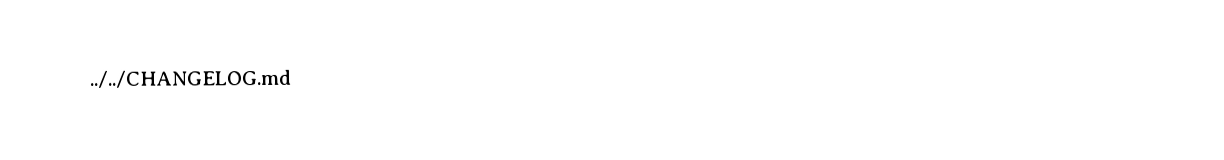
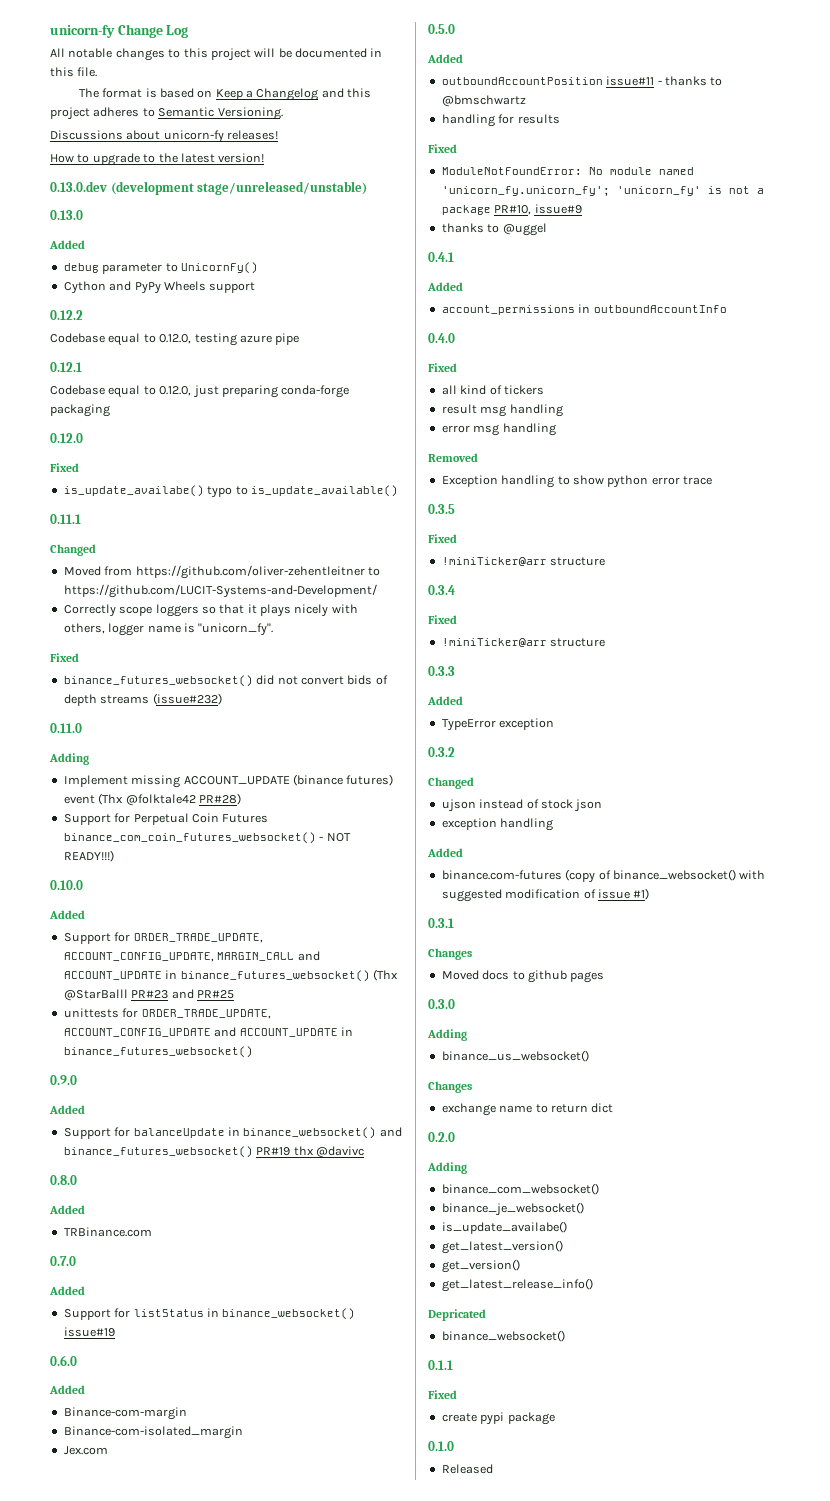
[89,69,292,89] ../../CHANGELOG.md -> [50,24,189,38] [50,48,383,61] [50,67,98,77] [78,88,372,101] [50,107,283,120] [50,130,279,143] [50,153,265,166] [50,181,368,195] [50,210,83,220] [49,240,85,249] [63,262,258,274] [63,281,256,294] [50,310,83,320] [50,333,300,346] [50,362,82,372] [50,385,350,398] [50,404,110,417] [50,433,83,443] [50,463,79,472] [63,485,398,498] [50,514,81,524] [50,544,96,556] [63,565,380,579] [63,584,377,598] [63,604,358,617] [63,623,274,636] [50,653,79,662] [63,675,388,687] [63,693,222,706] [50,723,82,733] [49,753,89,765] [63,774,394,788] [63,793,241,806] [63,813,269,825] [63,832,351,844] [63,850,114,862] [50,880,83,890] [49,910,85,919] [63,932,263,944] [63,951,320,962] [63,969,398,982] [63,989,234,1001] [63,1008,271,1019] [63,1027,353,1037] [63,1046,253,1058] [50,1075,77,1085] [49,1105,85,1114] [63,1127,402,1139] [63,1146,364,1158] [50,1175,77,1185] [49,1205,85,1214] [63,1227,152,1237] [50,1256,76,1266] [49,1286,85,1295] [63,1308,356,1320] [63,1327,115,1337] [50,1355,77,1366] [49,1385,85,1394] [63,1407,187,1420] [63,1426,243,1439] [63,1446,108,1455] [428,24,455,34] [427,54,463,63] [441,76,723,86] [441,95,526,107] [441,114,560,127] [428,144,457,153] [441,167,694,175] [441,186,764,196] [441,204,582,215] [441,223,547,236] [428,252,454,262] [427,282,463,291] [441,304,727,315] [428,333,455,343] [428,363,457,372] [441,385,544,395] [441,404,563,417] [441,423,556,436] [428,453,478,462] [441,475,712,488] [428,504,455,514] [428,534,457,543] [441,557,606,566] [428,585,455,595] [428,615,457,624] [441,638,606,647] [428,666,455,676] [427,696,463,705] [441,718,555,731] [428,747,455,757] [428,777,474,789] [441,799,603,812] [441,818,554,831] [427,848,463,857] [441,869,766,883] [441,888,650,902] [428,918,454,928] [428,948,472,960] [441,970,605,983] [428,999,455,1009] [427,1029,467,1041] [441,1050,589,1062] [428,1081,472,1093] [441,1103,614,1116] [428,1132,455,1142] [427,1162,467,1174] [441,1183,599,1195] [441,1202,584,1216] [441,1221,567,1234] [441,1240,563,1254] [441,1259,520,1273] [441,1278,593,1292] [428,1309,486,1321] [441,1330,565,1342] [428,1360,453,1370] [428,1390,457,1399] [441,1412,555,1425] [428,1441,454,1451] [441,1464,493,1474] unicorn-fy Change Log // All notable changes to this project will be documented in this file. // The format is based on Keep a Changelog and this project adheres to Semantic Versioning. // Discussions about unicorn-fy releases! // How to upgrade to the latest version! // 0.13.0.dev (development stage/unreleased/unstable) // 0.13.0 // Added // debug parameter to UnicornFy() // Cython and PyPy Wheels support // 0.12.2 // Codebase equal to 0.12.0, testing azure pipe // 0.12.1 // Codebase equal to 0.12.0, just preparing conda-forge packaging // 0.12.0 // Fixed // is_update_availabe() typo to is_update_available() // 0.11.1 // Changed // Moved from https://github.com/oliver-zehentleitner to https://github.com/LUCIT-Systems-and-Development/ // Correctly scope loggers so that it plays nicely with others, logger name is "unicorn_fy". // Fixed // binance_futures_websocket() did not convert bids of depth streams (issue#232) // 0.11.0 // Adding // Implement missing ACCOUNT_UPDATE (binance futures) event (Thx @folktale42 PR#28) // Support for Perpetual Coin Futures binance_com_coin_futures_websocket() - NOT READY!!!) // 0.10.0 // Added // Support for ORDER_TRADE_UPDATE, ACCOUNT_CONFIG_UPDATE, MARGIN_CALL and ACCOUNT_UPDATE in binance_futures_websocket() (Thx @StarBalll PR#23 and PR#25 // unittests for ORDER_TRADE_UPDATE, ACCOUNT_CONFIG_UPDATE and ACCOUNT_UPDATE in binance_futures_websocket() // 0.9.0 // Added // Support for balanceUpdate in binance_websocket() and binance_futures_websocket() PR#19 thx @davivc // 0.8.0 // Added // TRBinance.com // 0.7.0 // Added // Support for listStatus in binance_websocket() issue#19 // 0.6.0 // Added // Binance-com-margin // Binance-com-isolated_margin // Jex.com // 0.5.0 // Added // outboundAccountPosition issue#11 - thanks to @bmschwartz // handling for results // Fixed // ModuleNotFoundError: No module named 'unicorn_fy.unicorn_fy'; 'unicorn_fy' is not a package PR#10, issue#9 // thanks to @uggel // 0.4.1 // Added // account_permissions in outboundAccountInfo // 0.4.0 // Fixed // all kind of tickers // result msg handling // error msg handling // Removed // Exception handling to show python error trace // 0.3.5 // Fixed // !miniTicker@arr structure // 0.3.4 // Fixed // !miniTicker@arr structure // 0.3.3 // Added // TypeError exception // 0.3.2 // Changed // ujson instead of stock json // exception handling // Added // binance.com-futures (copy of binance_websocket() with suggested modification of issue #1) // 0.3.1 // Changes // Moved docs to github pages // 0.3.0 // Adding // binance_us_websocket() // Changes // exchange name to return dict // 0.2.0 // Adding // binance_com_websocket() // binance_je_websocket() // is_update_availabe() // get_latest_version() // get_version() // get_latest_release_info() // Depricated // binance_websocket() // 0.1.1 // Fixed // create pypi package // 0.1.0 // Released

